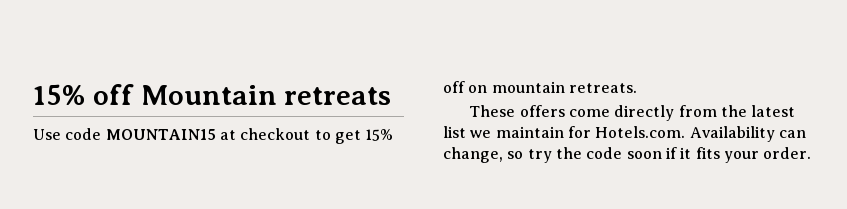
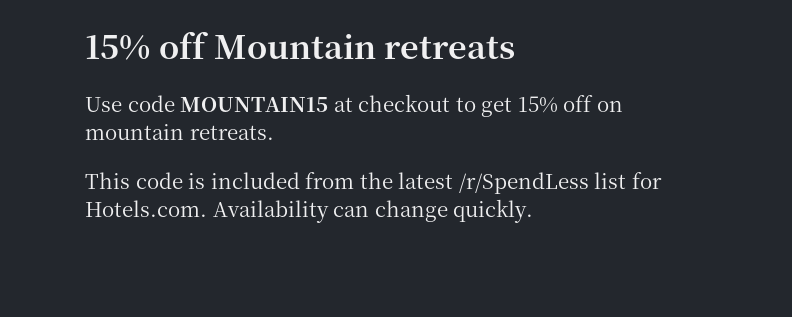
[469,105,796,121] [443,126,806,142] [443,147,812,163] These offers come directly from the latest list we maintain for Hotels.com. Availability can change, so try the code soon if it fits your order. -> [85,172,662,194] [85,199,534,223] This code is included from the latest /r/SpendLess list for Hotels.com. Availability can change quickly.

